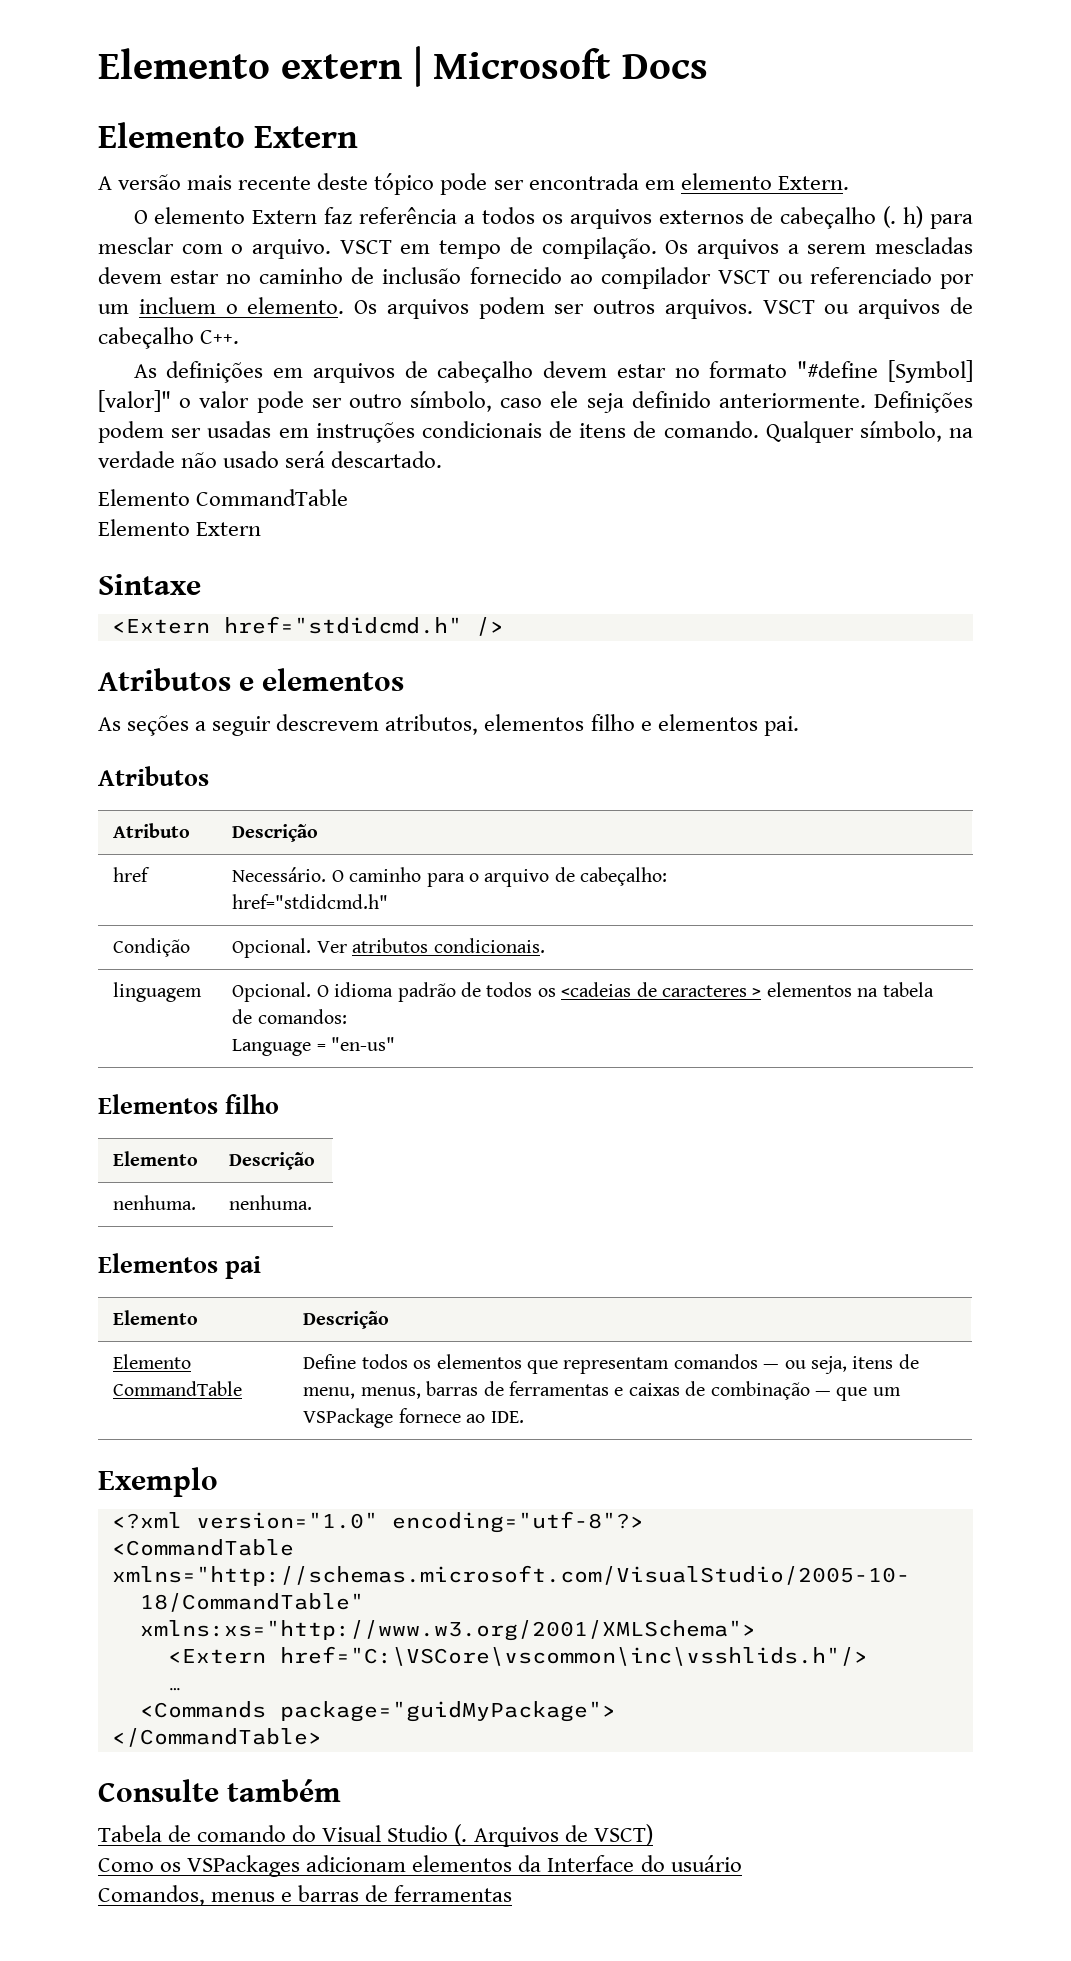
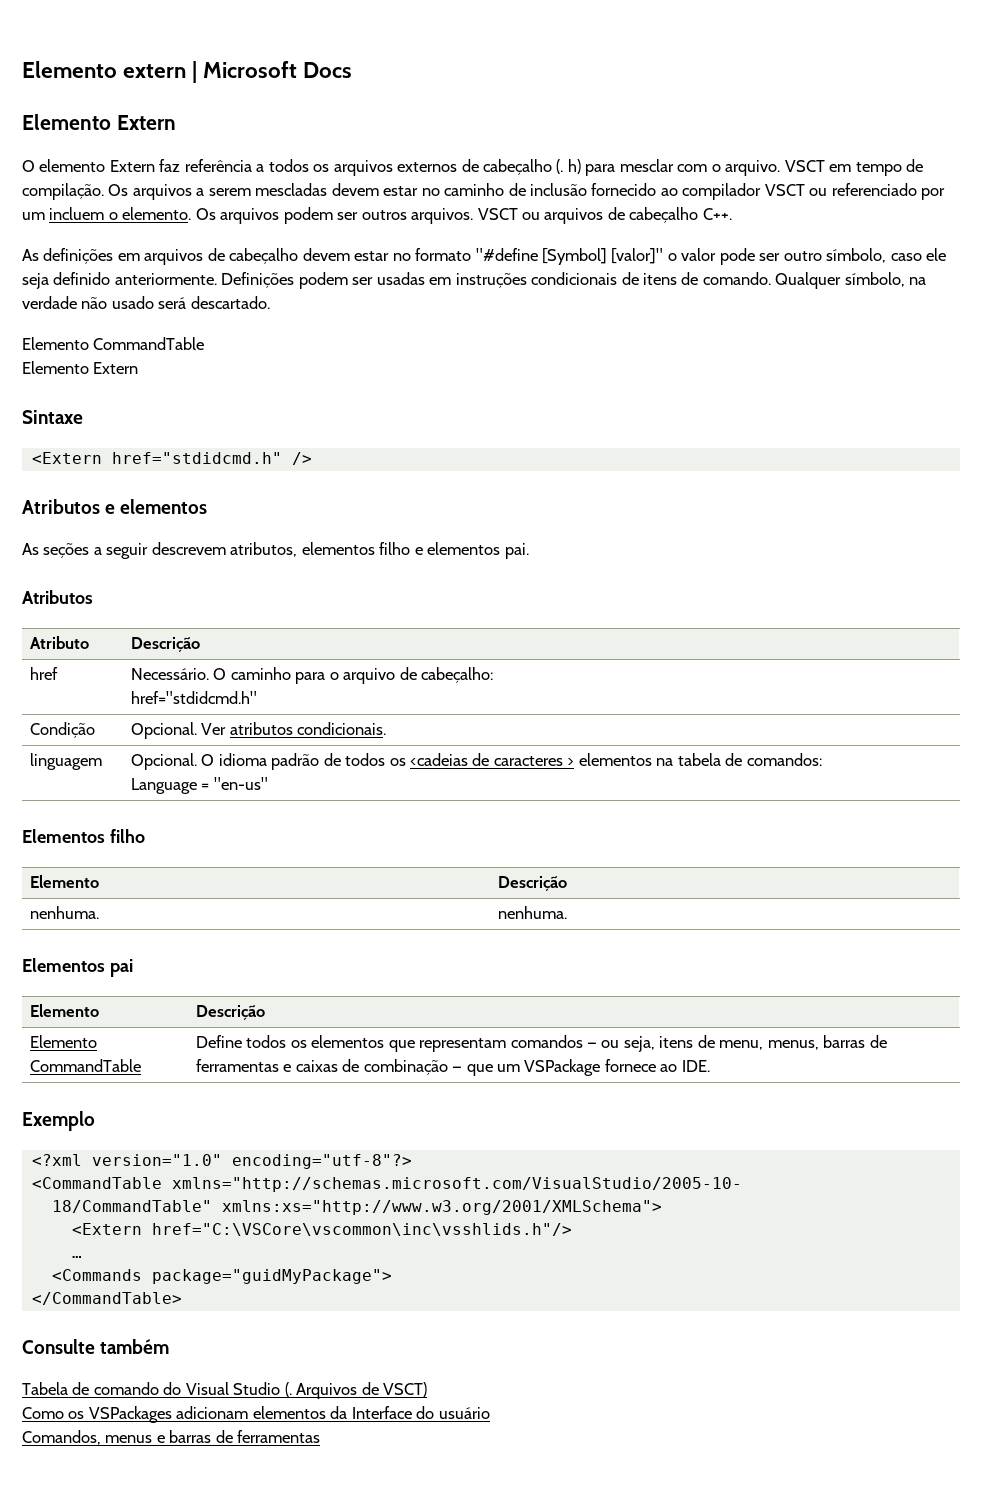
[98,173,849,195] // A versão mais recente deste tópico pode ser encontrada em elemento Extern. -> (176, 122) none

